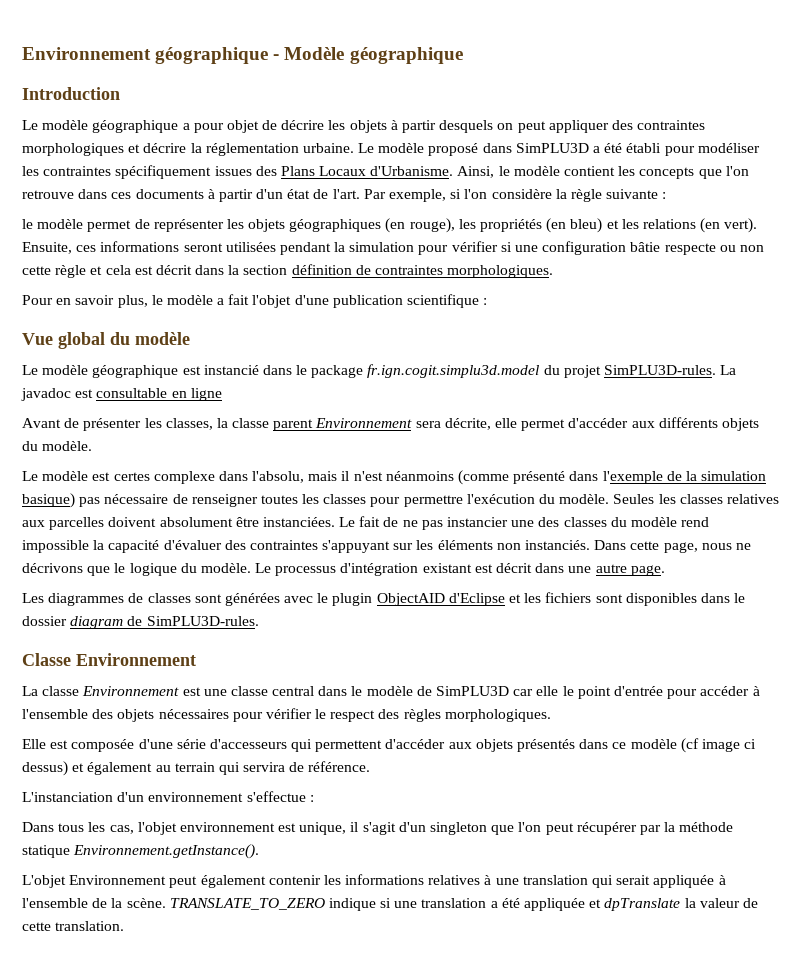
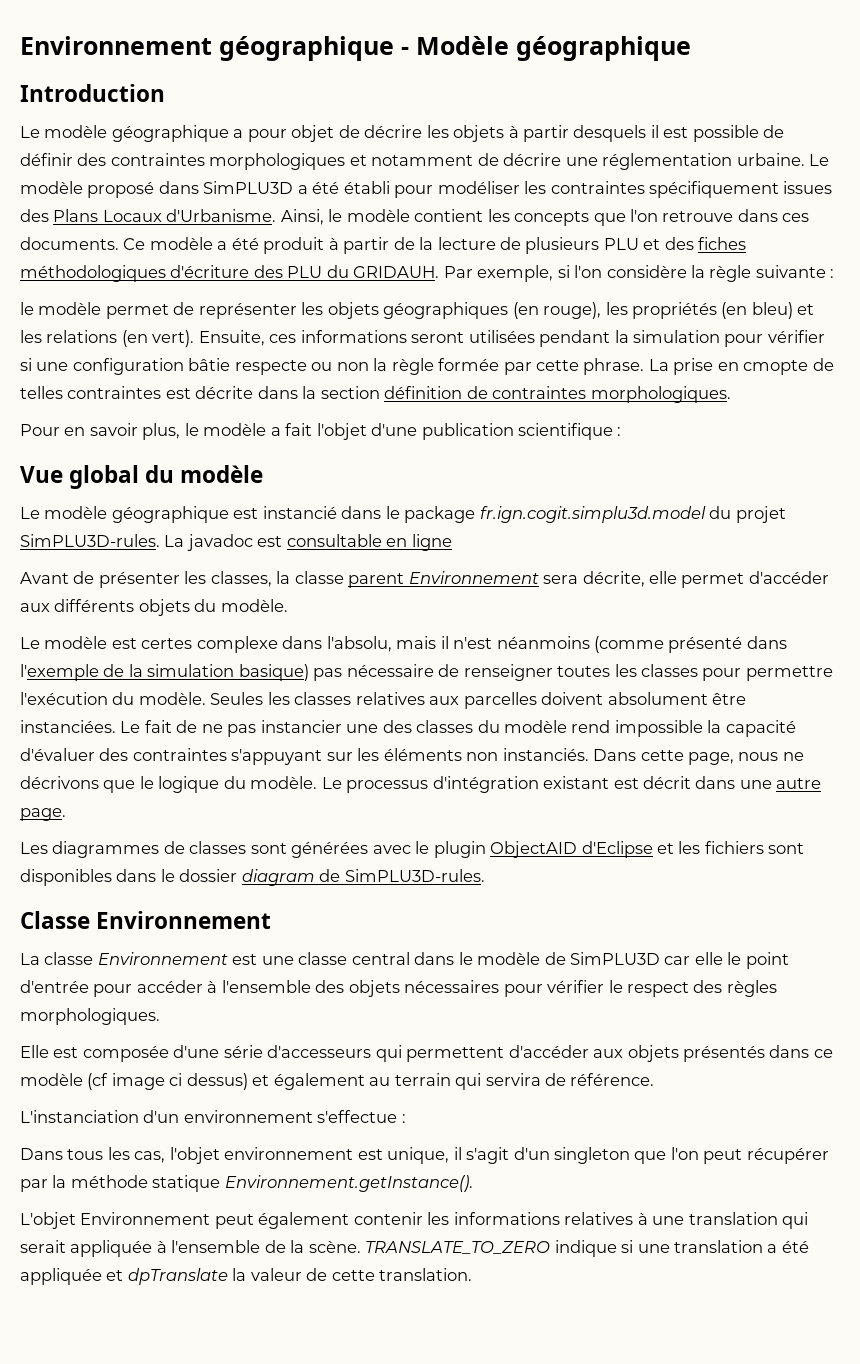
[497,120,706,133] [22,143,202,156] on peut appliquer des contraintes morphologiques et décrire la -> [650,125,785,142] [20,153,598,170] il est possible de définir des contraintes morphologiques et notamment de décrire une
[135,189,360,202] documents à partir d'un état de l'art. -> [20,237,747,254] [20,265,440,282] documents. Ce modèle a été produit à partir de la lecture de plusieurs PLU et des fiches méthodologiques d'écriture des PLU du GRIDAUH.
[22,265,192,278] cette règle et cela est décrit -> [373,358,834,375] [20,386,254,399] la règle formée par cette phrase. La prise en cmopte de telles contraintes est décrite

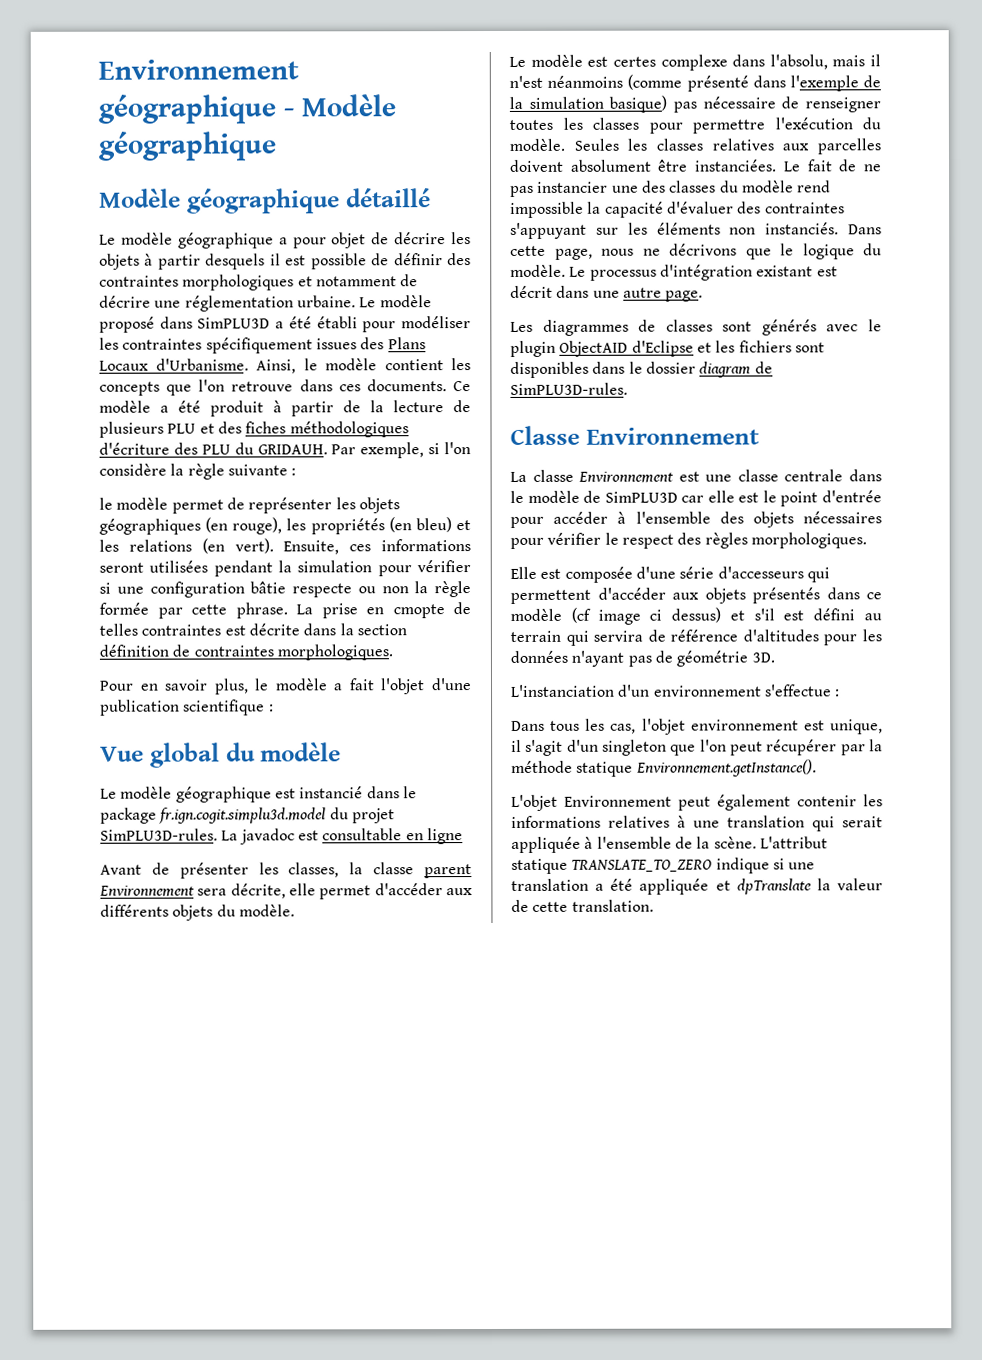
[20,84,165,102] Introduction -> [99,188,431,214] Modèle géographique détaillé
[291,841,369,858] générées -> [761,319,817,336] générés
[351,952,410,965] central -> [784,469,844,482] centrale
(723, 958) none -> [738,492,760,503] est
[273,1073,365,1090] également -> [753,608,856,621] s'il est défini
[570,1073,655,1086] référence. -> [670,629,882,646] [510,650,775,667] référence d'altitudes pour les données n'ayant pas de géométrie 3D.
(361, 1246) none -> [759,836,828,849] [511,858,568,874] L'attribut statique

